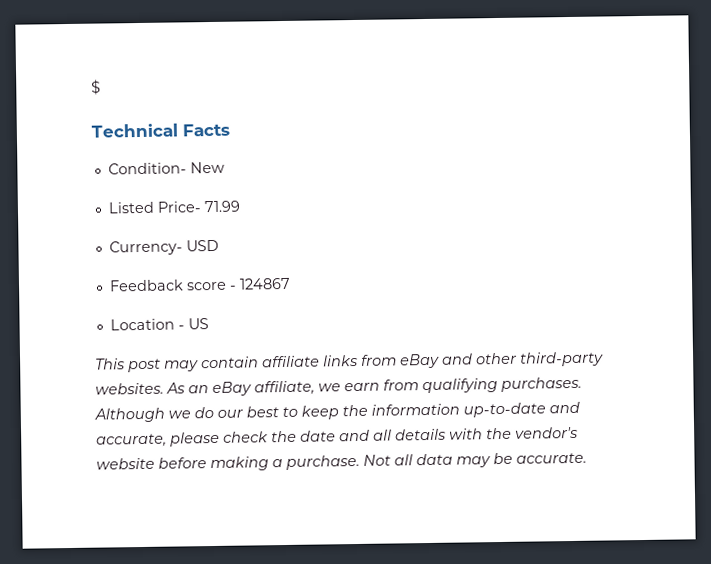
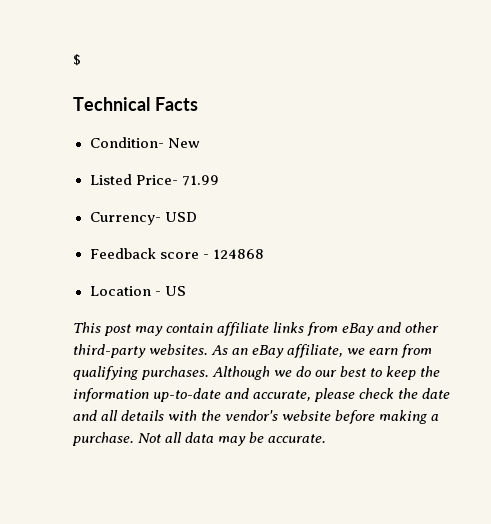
[238,277,291,290] 124867 -> [212,249,264,259] 124868

